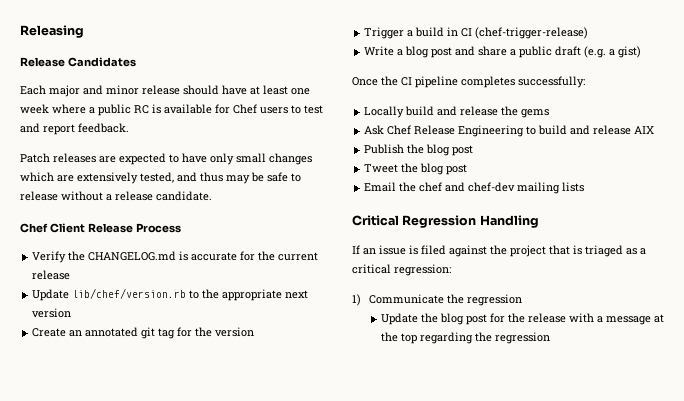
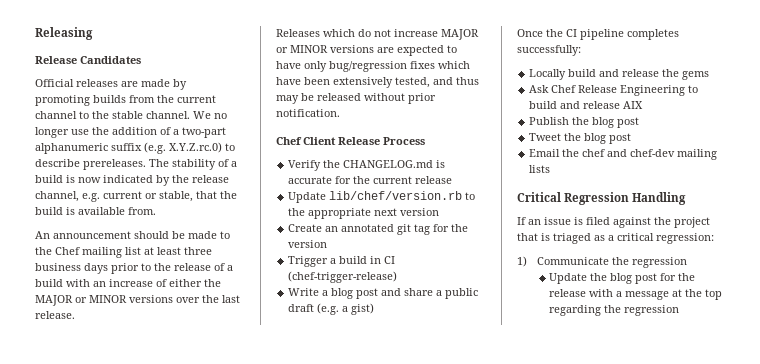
[20,85,310,97] [20,104,323,116] [20,123,129,135] [20,153,96,163] Each major and minor release should have at least one week where a public RC is available for Chef users to test and report feedback. // Patch releases -> [35,79,187,90] [35,95,216,106] [35,111,227,119] [35,127,226,138] [35,142,235,154] [35,159,237,170] [35,175,229,186] [35,191,237,202] [35,207,156,215] [35,231,230,239] [35,247,212,258] [35,263,233,274] [35,279,221,287] [35,295,240,306] [35,311,75,319] [276,29,479,40] [276,45,374,53] Official releases are made by promoting builds from the current channel to the stable channel. We no longer use the addition of a two-part alphanumeric suffix (e.g. X.Y.Z.rc.0) to describe prereleases. The stability of a build is now indicated by the release channel, e.g. current or stable, that the build is available from. // An announcement should be made to the Chef mailing list at least three business days prior to the release of a build with an increase of either the MAJOR or MINOR versions over the last release. // Releases which do not increase MAJOR or MINOR versions
[236,153,312,165] [20,172,74,182] small changes which are -> [329,61,470,72] [276,77,330,85] bug/regression fixes which have been
[267,172,301,182] [20,191,212,201] safe to release without a release candidate. -> [317,93,436,104] [276,109,340,117] released without prior notification.

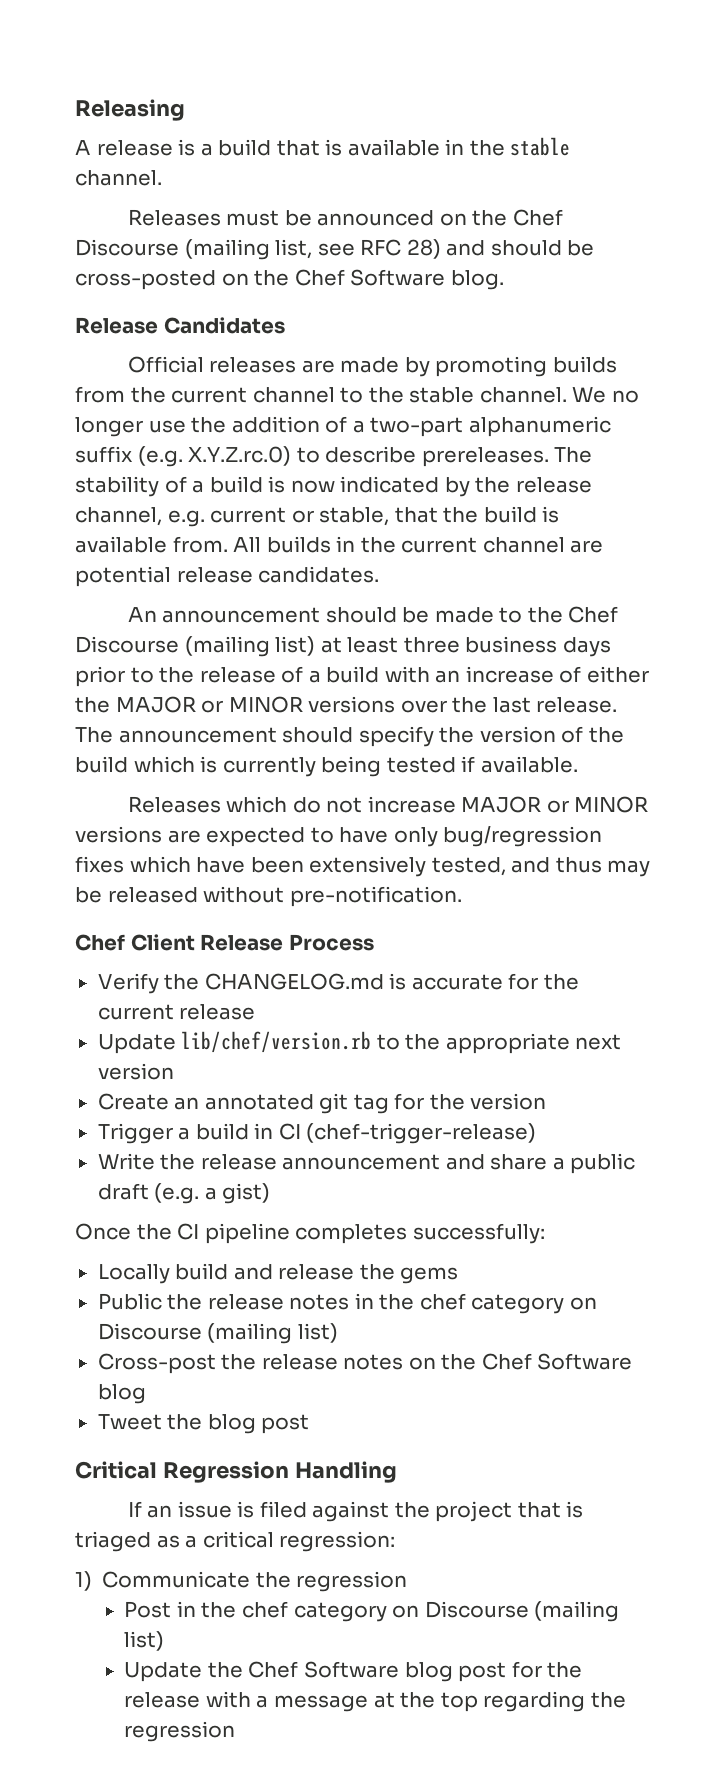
(93, 33) none -> [75,137,571,156] [75,170,162,186] [127,209,563,226] [75,239,595,260] [75,269,504,290] // A release is a build that is available in the stable channel. // Releases must be announced on the Chef Discourse (mailing list, see RFC 28) and should be cross-posted on the Chef Software blog.
(156, 211) none -> [233,536,604,553] [75,566,380,587] All builds in the current channel are potential release candidates.
[82,247,141,258] mailing list -> [75,636,316,657] Discourse (mailing list)
(75, 315) none -> [75,726,624,747] [75,756,578,777] The announcement should specify the version of the build which is currently being tested if available.
[408,93,436,104] [276,109,340,117] prior notification. -> [289,886,462,907] pre-notification.
[322,288,379,299] a blog post -> [160,1154,441,1170] the release announcement
[529,85,699,96] [529,101,644,109] [529,117,640,128] Ask Chef Release Engineering to build and release AIX // Publish the blog post -> [97,1293,597,1314] [97,1323,338,1344] [97,1353,633,1374] [97,1384,146,1404] Public the release notes in the chef category on Discourse (mailing list) // Cross-post the release notes on the Chef Software blog
[529,149,718,160] [529,165,551,173] // Email the chef and chef-dev mailing lists -> (310, 1424) none
(688, 262) none -> [124,1601,620,1622] [124,1631,165,1651] // Post in the chef category on Discourse (mailing list)
(608, 277) none -> [248,1661,399,1678] Chef Software

